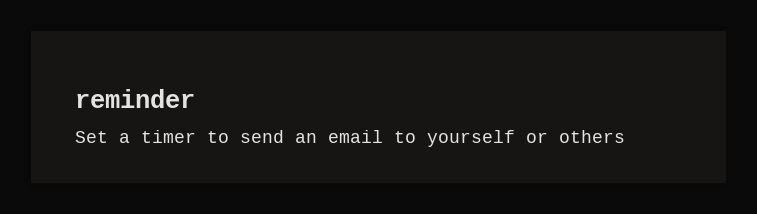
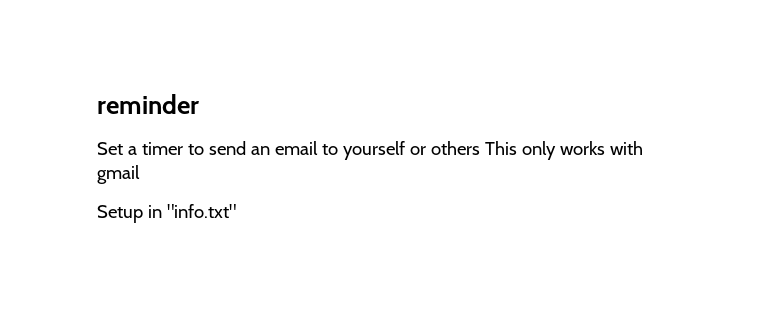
(625, 136) none -> [484,141,643,160] [97,165,140,184] [97,204,236,223] This only works with gmail // Setup in "info.txt"

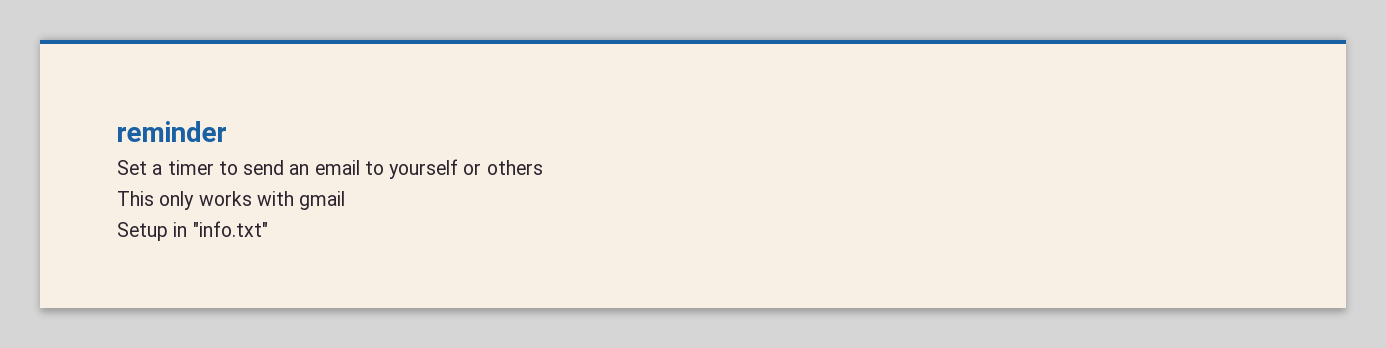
(480, 148) none -> (543, 167) //

